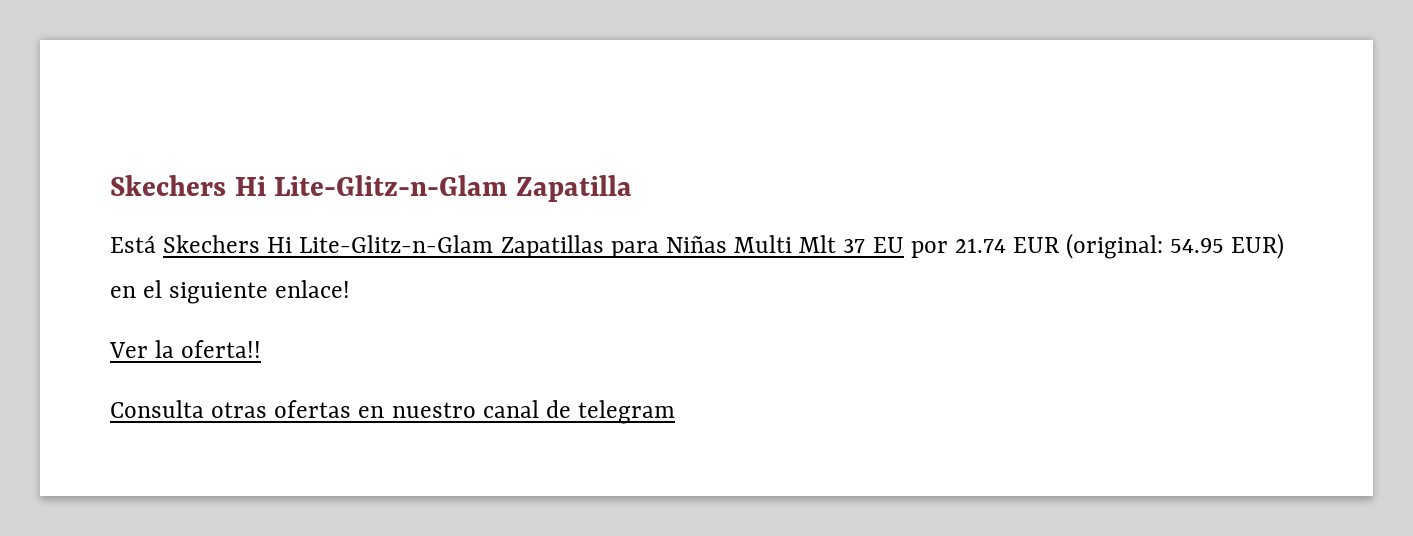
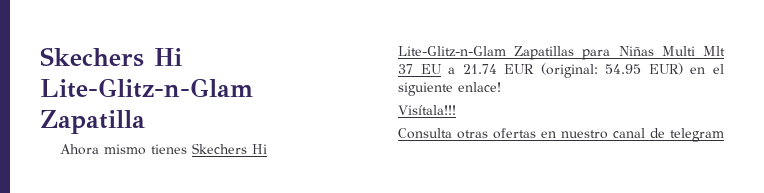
[110,235,156,253] Está -> [59,144,187,155] Ahora mismo tienes
[910,241,948,258] por -> [448,67,456,74] a
[109,340,262,358] Ver la oferta!! -> [398,105,456,115] Visítala!!!

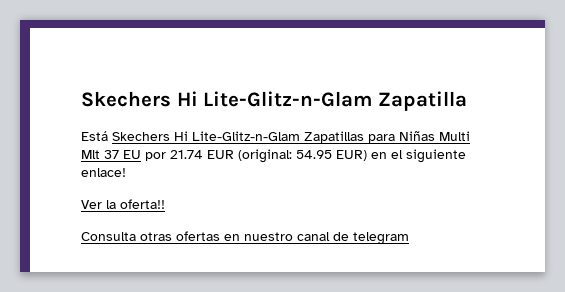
[59,144,187,155] Ahora mismo tienes -> [81,131,108,141] Está
[448,67,456,74] a -> [145,152,166,161] por
[398,105,456,115] Visítala!!! -> [81,199,165,209] Ver la oferta!!

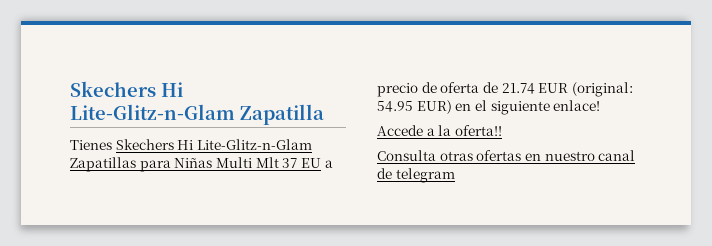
[81,131,108,141] Está -> [70,140,112,150] Tienes
[145,152,166,161] por -> [324,160,333,168] [377,82,498,97] a precio de oferta de
[81,200,102,209] Ver -> [377,125,435,136] Accede a

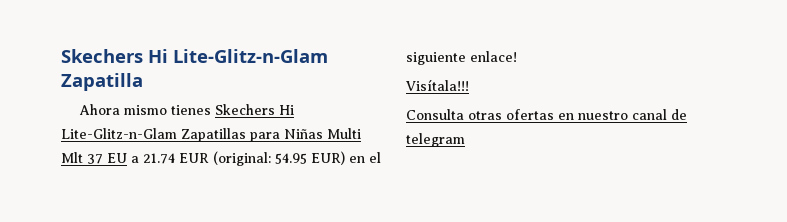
[70,140,112,150] Tienes -> [78,104,211,115] Ahora mismo tienes
[377,82,498,97] precio de oferta de -> (139, 159) none
[377,125,502,136] Accede a la oferta!! -> [406,79,469,91] Visítala!!!

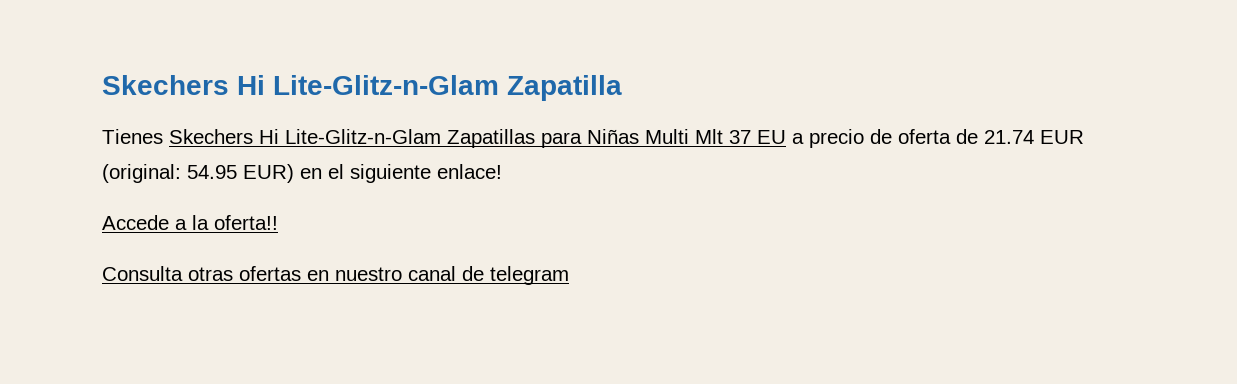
[78,104,211,115] Ahora mismo tienes -> [102,129,163,144] Tienes
(139, 159) none -> [809,129,978,148] precio de oferta de
[406,79,469,91] Visítala!!! -> [102,215,278,230] Accede a la oferta!!

